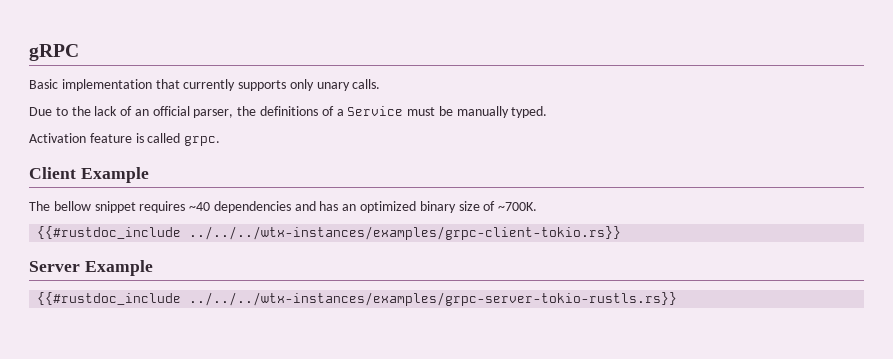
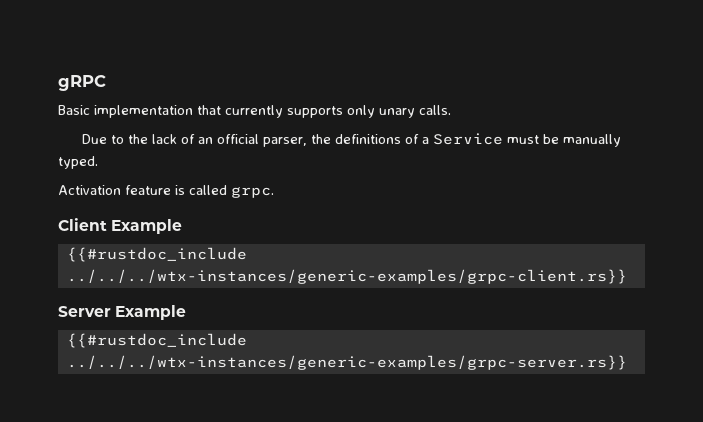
[29,201,538,213] [37,226,622,240] // The bellow snippet requires ~40 dependencies and has an optimized binary size of ~700K. // {{#rustdoc_include ../../../wtx-instances/examples/grpc-client-tokio.rs}} -> [66,247,247,262] [66,269,627,284] // {{#rustdoc_include ../../../wtx-instances/generic-examples/grpc-client.rs}}
[189,292,678,306] ../../../wtx-instances/examples/grpc-server-tokio-rustls.rs}} -> [66,355,627,370] ../../../wtx-instances/generic-examples/grpc-server.rs}}

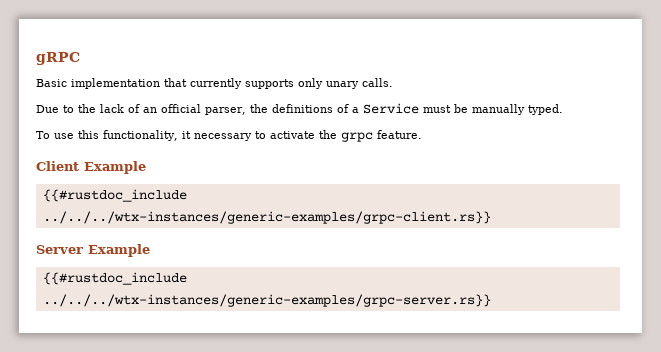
[58,185,274,198] Activation feature is called grpc. -> [36,130,422,142] To use this functionality, it necessary to activate the grpc feature.

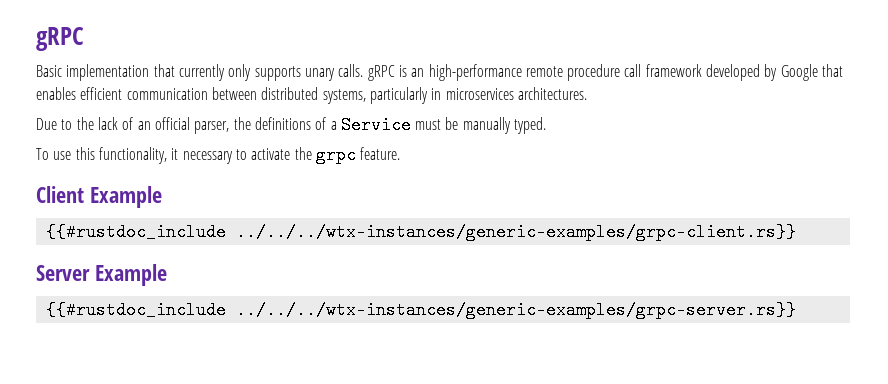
[245,78,323,89] supports only -> [228,64,301,81] only supports
(393, 82) none -> [367,64,844,81] [36,87,587,104] gRPC is an high-performance remote procedure call framework developed by Google that enables efficient communication between distributed systems, particularly in microservices architectures.

